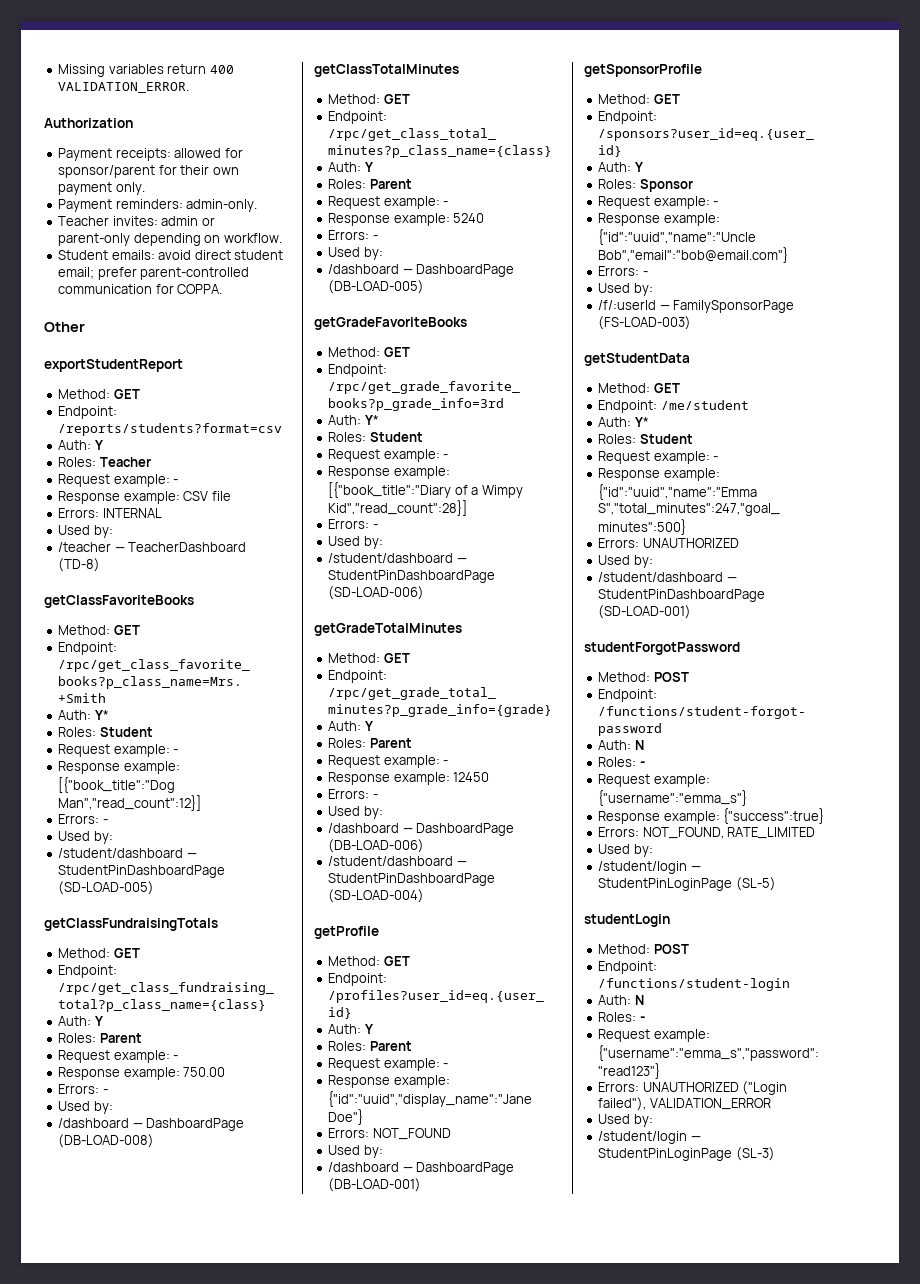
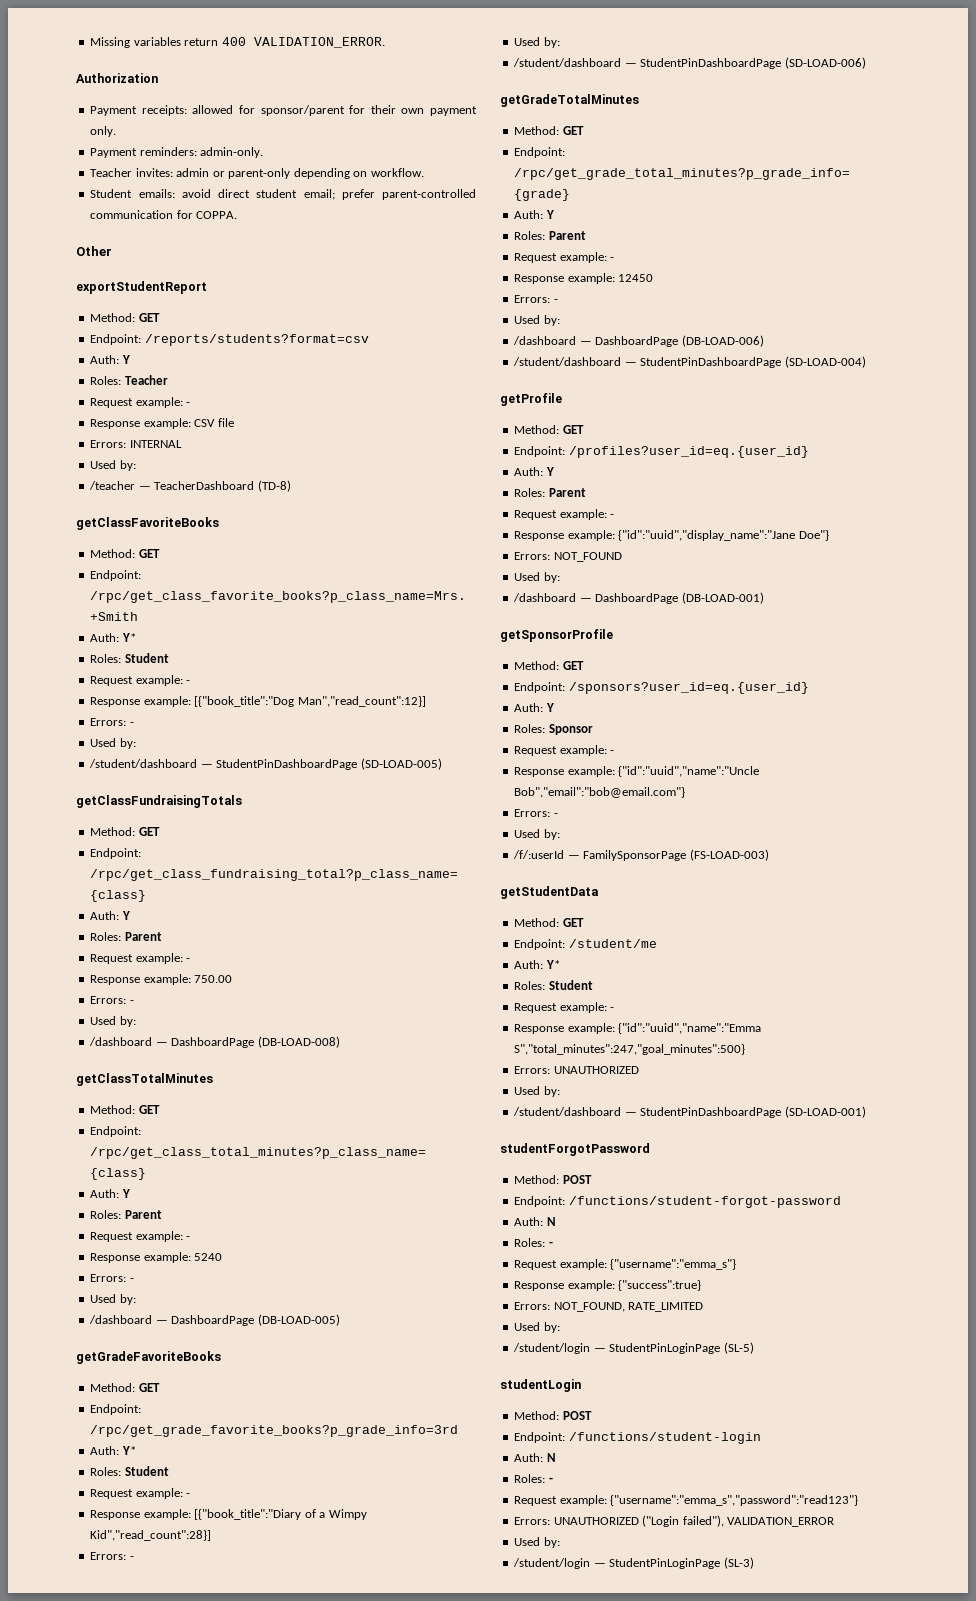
[660,400,749,410] /me/student -> [568,939,657,948] /student/me

